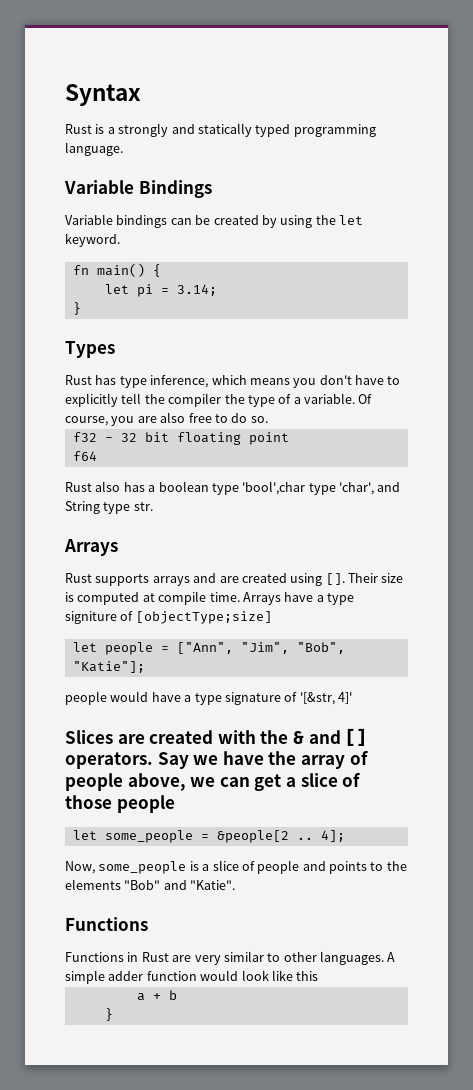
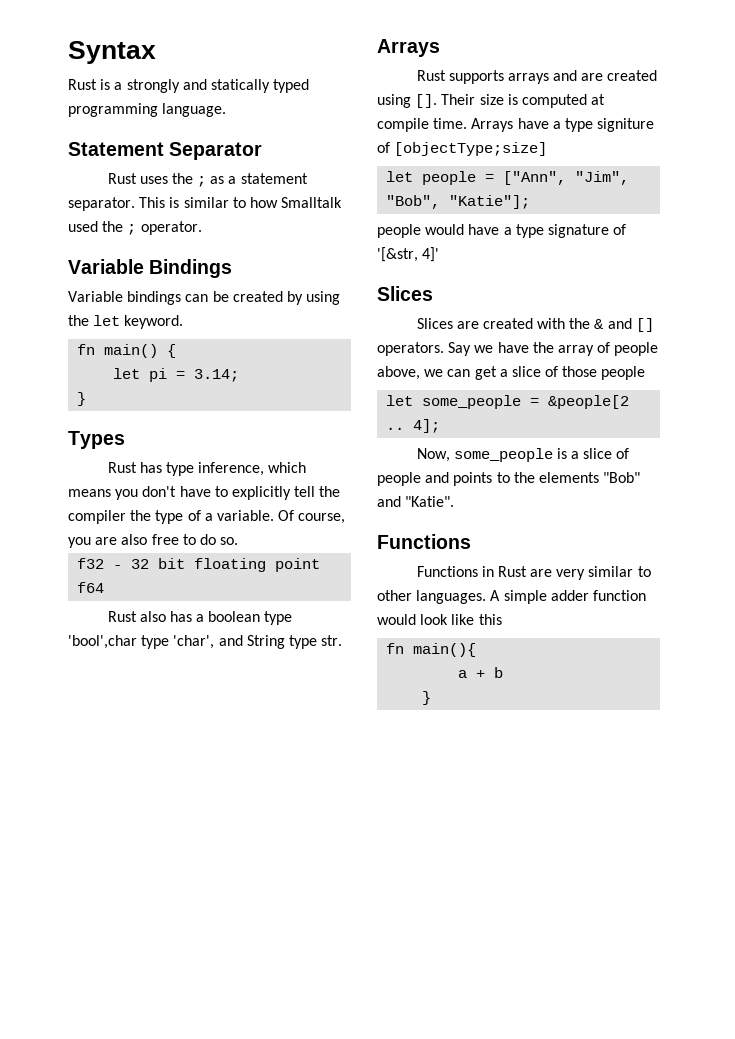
(123, 149) none -> [68,142,263,160] [107,173,308,187] [68,197,343,211] [68,221,202,235] // Statement Separator // Rust uses the ; as a statement separator. This is similar to how Smalltalk used the ; operator.
(113, 737) none -> [416,318,453,329] // Slices
(319, 976) none -> [386,643,477,657] // fn main(){

